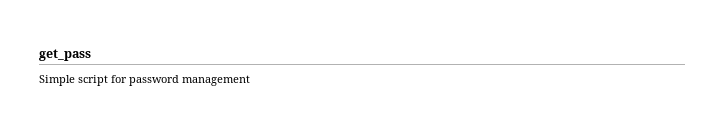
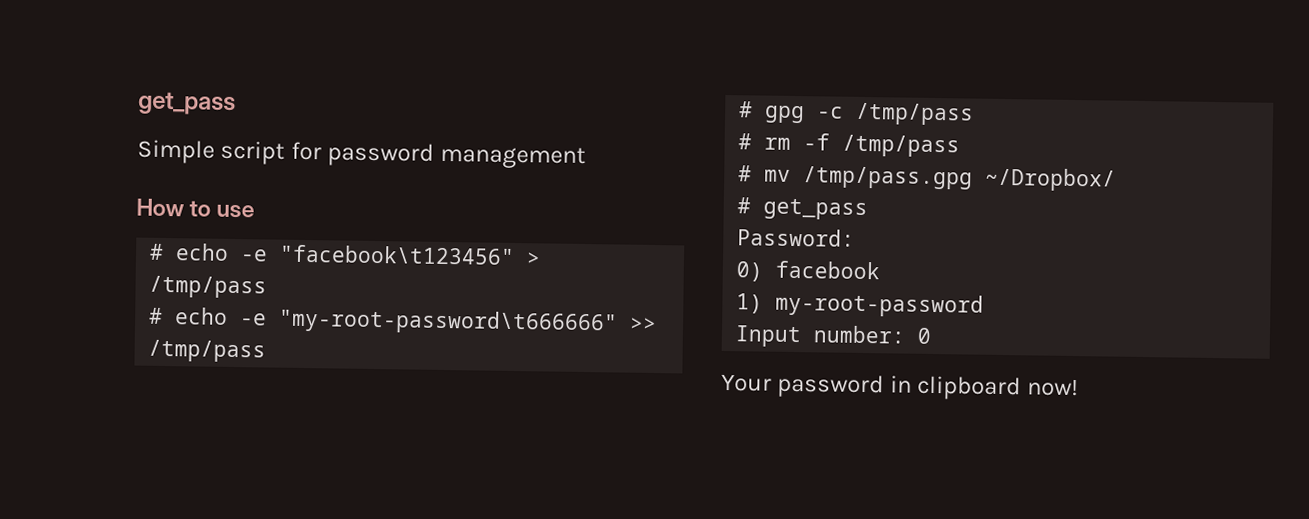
(250, 80) none -> [136,198,256,219] [149,243,542,266] [149,275,268,299] [149,307,658,336] [148,339,267,363] [739,101,975,126] [738,133,961,158] [738,165,1117,192] [737,197,869,221] [737,228,856,247] [736,260,881,282] [736,292,985,318] [735,325,933,348] [721,373,1079,401] // How to use // # echo -e "facebook\t123456" > /tmp/pass // # echo -e "my-root-password\t666666" >> /tmp/pass // # gpg -c /tmp/pass // # rm -f /tmp/pass // # mv /tmp/pass.gpg ~/Dropbox/ // # get_pass // Password: // 0) facebook // 1) my-root-password // Input number: 0 // Your password in clipboard now!

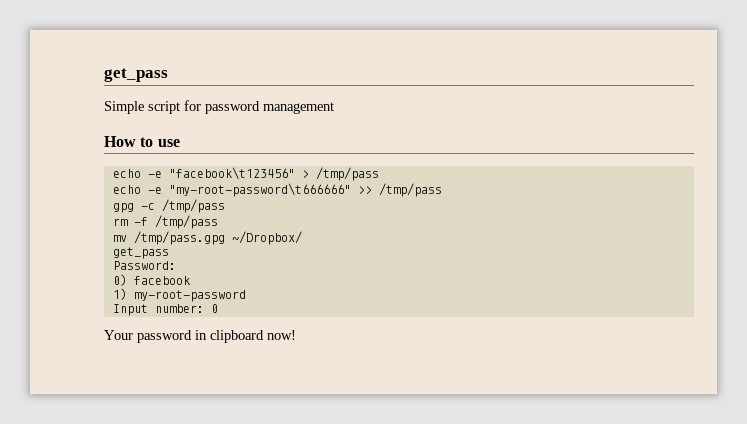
[149,243,165,260] # -> (180, 143) none
[149,307,164,324] # -> (379, 174) none
[739,101,754,118] # -> (442, 190) none
[738,133,753,150] # -> (225, 206) none
[738,165,753,182] # -> (218, 222) none
[737,197,752,214] # -> (302, 238) none

